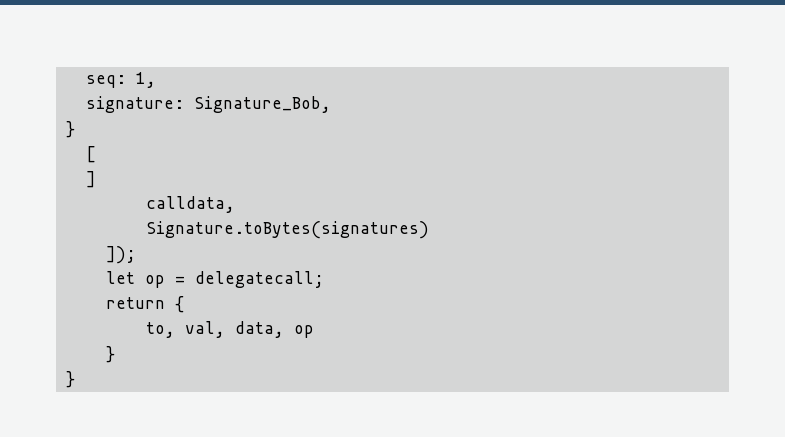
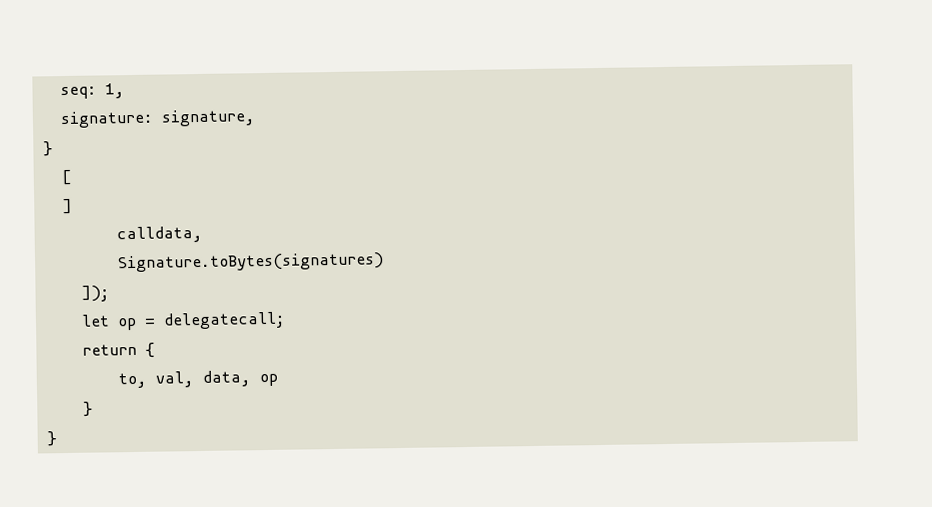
[193,96,331,113] Signature_Bob, -> [160,109,256,127] signature,

